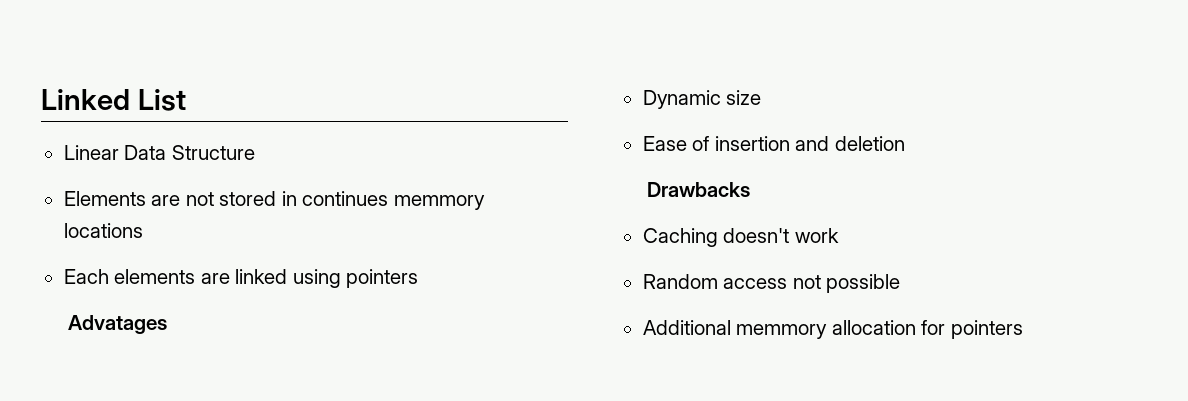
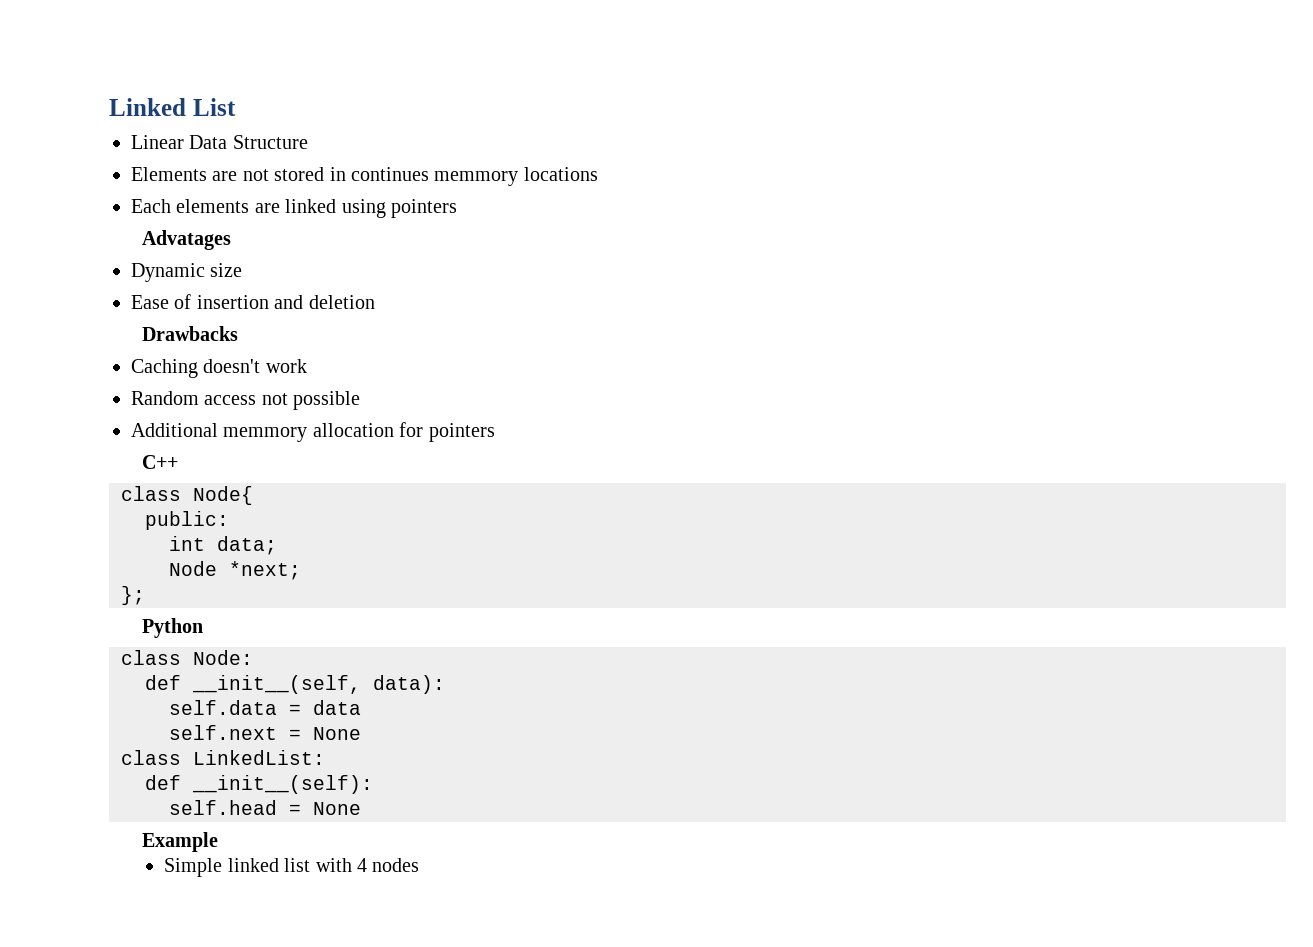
(1023, 329) none -> [142,455,179,469] [121,486,253,505] [145,511,229,530] [169,536,277,555] [169,561,301,580] [121,586,145,605] [142,618,204,638] [121,650,253,665] [145,675,445,694] [169,700,361,715] [169,725,361,740] [121,750,325,765] [145,775,373,794] [169,800,361,815] [142,832,219,852] [164,858,420,877] // C++ // class Node{ // public: // int data; // Node *next; // }; // Python // class Node: // def __init__(self, data): // self.data = data // self.next = None // class LinkedList: // def __init__(self): // self.head = None // Example // Simple linked list with 4 nodes

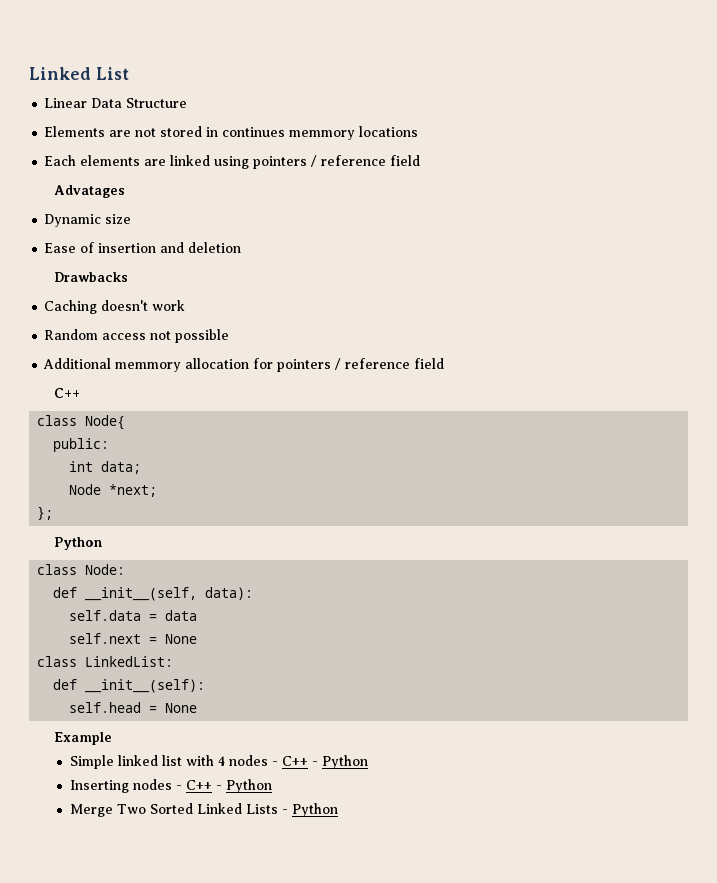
(457, 208) none -> [311,155,421,167] / reference field
(495, 432) none -> [335,358,445,370] / reference field
(420, 865) none -> [271,755,368,769] [69,779,272,793] [69,803,338,817] - C++ - Python // Inserting nodes - C++ - Python // Merge Two Sorted Linked Lists - Python

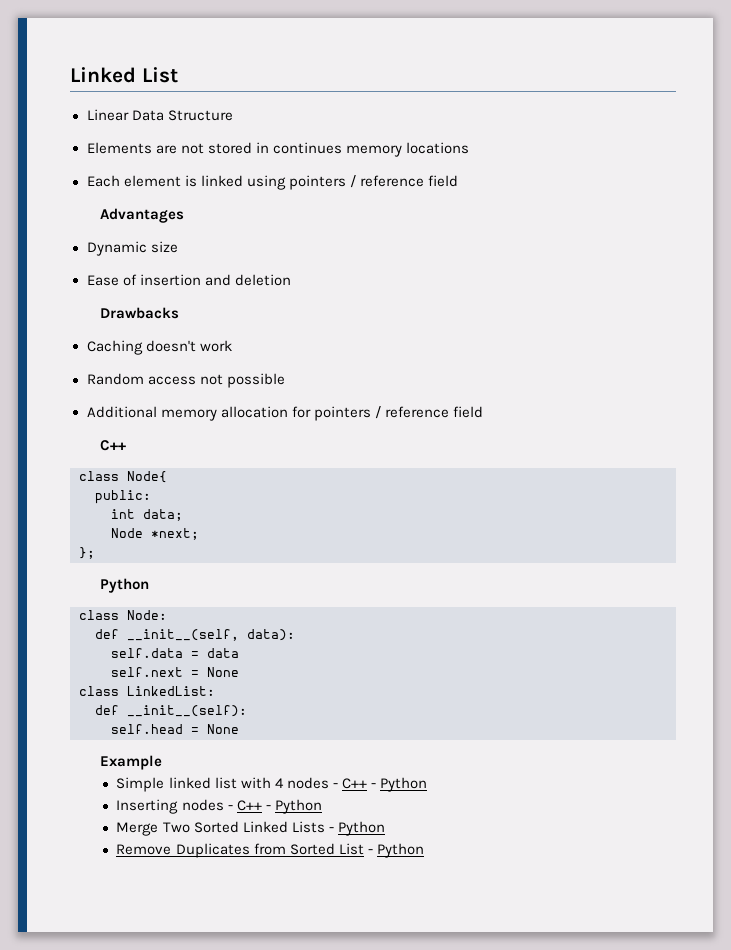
[289,130,356,140] memmory -> [345,145,402,157] memory
[80,155,167,166] elements are -> [123,175,197,187] element is
[54,185,126,198] Advatages -> [99,208,184,223] Advantages
[115,362,182,372] memmory -> [160,409,217,421] memory
(338, 810) none -> [116,843,424,858] // Remove Duplicates from Sorted List - Python

